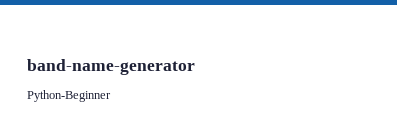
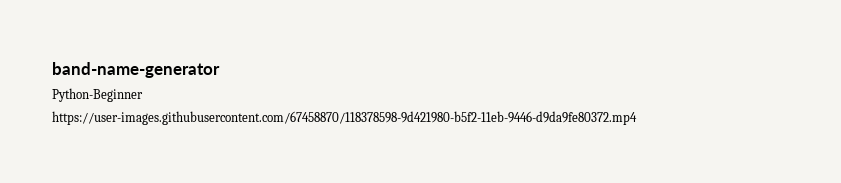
(111, 96) none -> [52,111,637,125] // https://user-images.githubusercontent.com/67458870/118378598-9d421980-b5f2-11eb-9446-d9da9fe80372.mp4

